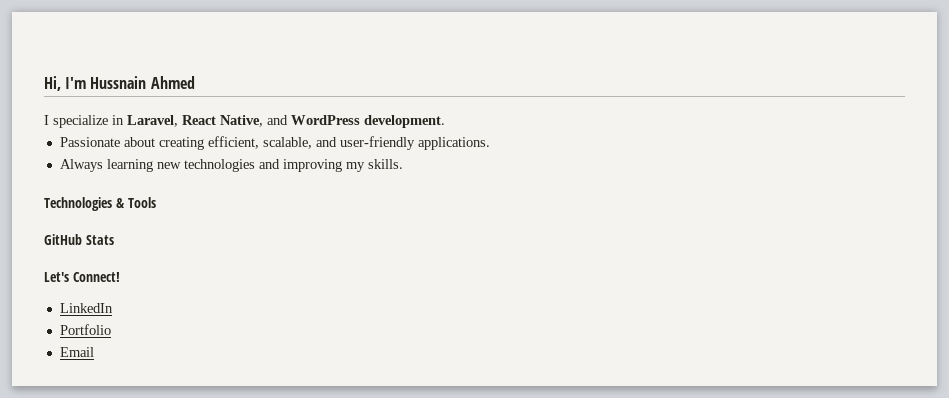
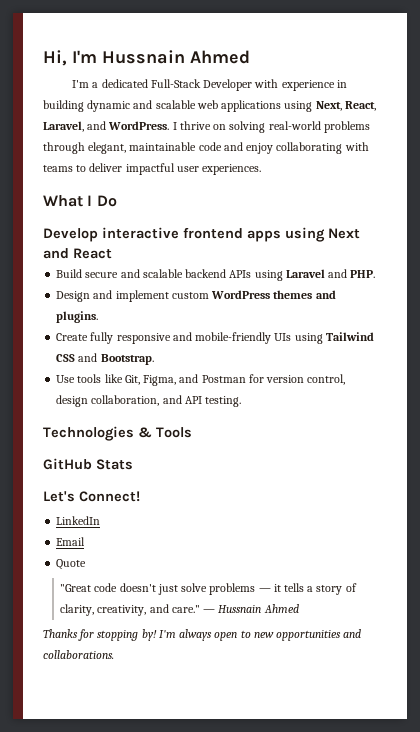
[44,115,445,128] [59,136,490,150] [59,159,403,172] I specialize in Laravel, React Native, and WordPress development. // Passionate about creating efficient, scalable, and user-friendly applications. // Always learning new technologies and improving my skills. -> [72,79,347,91] [43,100,376,112] [43,121,370,133] [43,142,369,154] [43,163,262,175] [43,195,117,207] [43,227,360,242] [43,248,112,259] [56,269,376,281] [56,290,336,302] [56,311,99,323] [56,332,374,344] [56,353,154,365] [56,374,346,386] [56,395,242,407] I'm a dedicated Full-Stack Developer with experience in building dynamic and scalable web applications using Next, React, Laravel, and WordPress. I thrive on solving real-world problems through elegant, maintainable code and enjoy collaborating with teams to deliver impactful user experiences. // What I Do // Develop interactive frontend apps using Next and React // Build secure and scalable backend APIs using Laravel and PHP. // Design and implement custom WordPress themes and plugins. // Create fully responsive and mobile-friendly UIs using Tailwind CSS and Bootstrap. // Use tools like Git, Figma, and Postman for version control, design collaboration, and API testing.
[59,324,111,335] [59,347,94,357] Portfolio // Email -> [56,537,86,546] [56,559,87,570] [60,583,357,595] [60,604,299,616] [43,629,362,641] [43,650,114,659] Email // Quote // "Great code doesn't just solve problems — it tells a story of clarity, creativity, and care." — Hussnain Ahmed // Thanks for stopping by! I'm always open to new opportunities and collaborations.

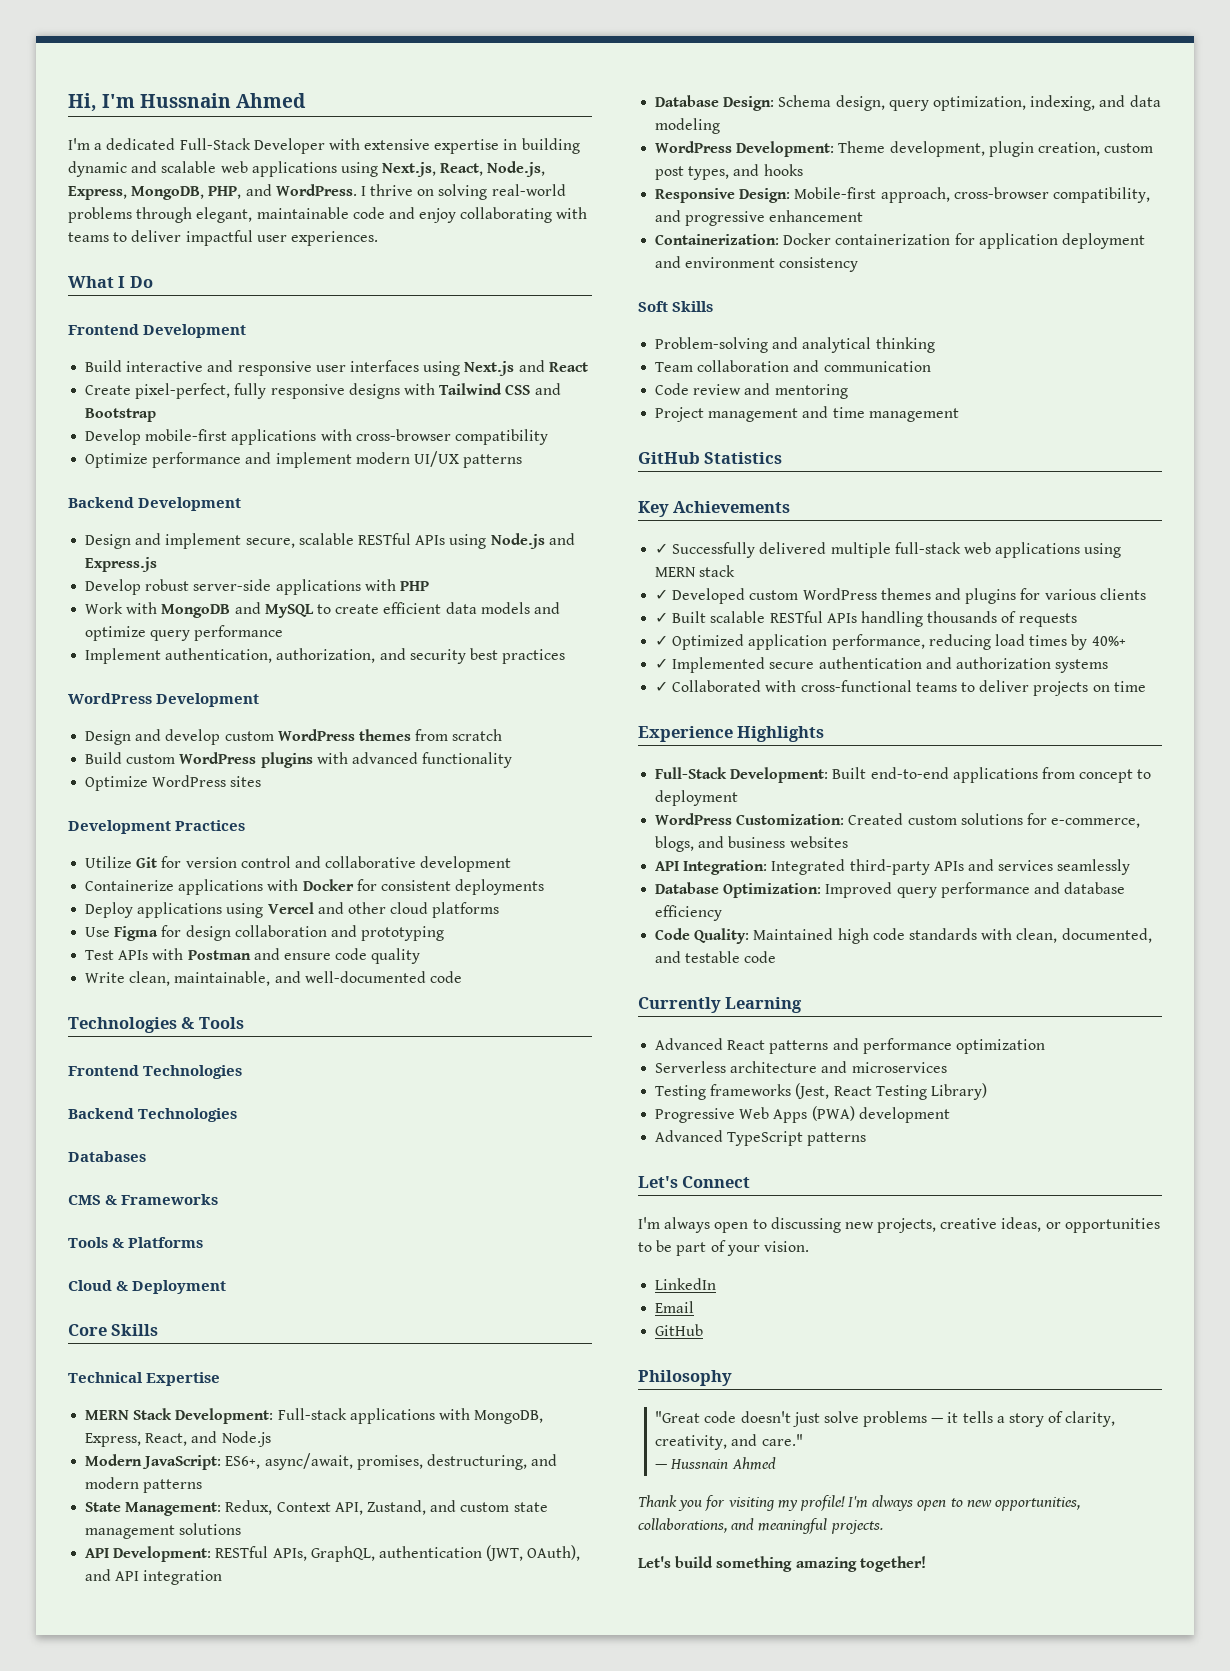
[281,80,335,91] experience -> [364,139,500,154] extensive expertise
[315,101,376,111] [43,121,84,132] Next, React, Laravel, -> [382,161,546,177] [68,186,242,200] Next.js, React, Node.js, Express, MongoDB, PHP,
[43,227,360,242] [43,248,112,259] [56,269,376,281] [56,290,336,302] [56,311,99,323] [56,332,374,344] [56,353,154,365] [56,374,346,386] [56,395,242,407] [43,426,192,441] [43,458,133,470] [43,491,140,502] Develop interactive frontend apps using Next and React // Build secure and scalable backend APIs using Laravel and PHP. // Design and implement custom WordPress themes and plugins. // Create fully responsive and mobile-friendly UIs using Tailwind CSS and Bootstrap. // Use tools like Git, Figma, and Postman for version control, design collaboration, and API testing. // Technologies & Tools // GitHub Stats // Let's Connect! -> [68,324,247,338] [85,360,588,376] [85,383,561,399] [85,408,157,422] [85,429,548,445] [85,451,523,468] [68,497,242,511] [85,533,575,549] [85,557,158,572] [85,579,429,595] [85,602,560,618] [85,625,284,641] [85,648,566,664] [68,693,260,707] [85,729,503,745] [85,752,513,768] [85,775,262,791] [68,820,246,834] [85,856,512,872] [85,879,545,895] [85,902,500,918] [85,925,445,941] [85,948,421,964] [85,971,462,986] [68,1017,244,1033] [68,1065,243,1079] [68,1108,238,1122] [68,1151,146,1162] [68,1194,219,1205] [68,1237,204,1248] [68,1280,227,1294] [68,1324,159,1336] [68,1372,221,1386] [85,1408,544,1424] [85,1431,271,1447] [85,1453,558,1470] [85,1477,203,1493] [85,1500,548,1516] [85,1523,242,1539] [85,1545,581,1562] [85,1569,223,1585] [655,95,1161,111] [655,118,721,134] [655,141,1154,157] [655,164,803,180] [655,187,1150,203] [655,210,864,226] [655,233,1145,249] [655,256,859,272] [638,301,714,312] [655,337,935,353] [655,360,931,372] [655,383,848,399] [655,406,959,422] [638,452,783,464] [638,501,791,517] [655,542,1122,558] [655,565,736,577] [655,588,1146,604] [655,611,1077,627] [655,634,1126,650] [655,657,1109,673] [655,680,1146,696] [638,726,825,742] [655,767,1152,783] [655,790,739,806] [655,813,1141,828] [655,836,848,852] [655,859,1131,875] [655,882,1126,898] [655,905,723,921] [655,928,1152,944] [655,951,777,963] [638,997,803,1013] [655,1038,1045,1054] [655,1061,947,1073] [655,1083,987,1100] [655,1106,950,1123] [655,1130,867,1146] [638,1176,751,1188] [638,1217,1160,1233] [638,1240,809,1256] Frontend Development // Build interactive and responsive user interfaces using Next.js and React // Create pixel-perfect, fully responsive designs with Tailwind CSS and Bootstrap // Develop mobile-first applications with cross-browser compatibility // Optimize performance and implement modern UI/UX patterns // Backend Development // Design and implement secure, scalable RESTful APIs using Node.js and Express.js // Develop robust server-side applications with PHP // Work with MongoDB and MySQL to create efficient data models and optimize query performance // Implement authentication, authorization, and security best practices // WordPress Development // Design and develop custom WordPress themes from scratch // Build custom WordPress plugins with advanced functionality // Optimize WordPress sites // Development Practices // Utilize Git for version control and collaborative development // Containerize applications with Docker for consistent deployments // Deploy applications using Vercel and other cloud platforms // Use Figma for design collaboration and prototyping // Test APIs with Postman and ensure code quality // Write clean, maintainable, and well-documented code // Technologies & Tools // Frontend Technologies // Backend Technologies // Databases // CMS & Frameworks // Tools & Platforms // Cloud & Deployment // Core Skills // Technical Expertise // MERN Stack Development: Full-stack applications with MongoDB, Express, React, and Node.js // Modern JavaScript: ES6+, async/await, promises, destructuring, and modern patterns // State Management: Redux, Context API, Zustand, and custom state management solutions // API Development: RESTful APIs, GraphQL, authentication (JWT, OAuth), and API integration // Database Design: Schema design, query optimization, indexing, and data modeling // WordPress Development: Theme development, plugin creation, custom post types, and hooks // Responsive Design: Mobile-first approach, cross-browser compatibility, and progressive enhancement // Containerization: Docker containerization for application deployment and environment consistency // Soft Skills // Problem-solving and analytical thinking // Team collaboration and communication // Code review and mentoring // Project management and time management // GitHub Statistics // Key Achievements // ✓ Successfully delivered multiple full-stack web applications using MERN stack // ✓ Developed custom WordPress themes and plugins for various clients // ✓ Built scalable RESTful APIs handling thousands of requests // ✓ Optimized application performance, reducing load times by 40%+ // ✓ Implemented secure authentication and authorization systems // ✓ Collaborated with cross-functional teams to deliver projects on time // Experience Highlights // Full-Stack Development: Built end-to-end applications from concept to deployment // WordPress Customization: Created custom solutions for e-commerce, blogs, and business websites // API Integration: Integrated third-party APIs and services seamlessly // Database Optimization: Improved query performance and database efficiency // Code Quality: Maintained high code standards with clean, documented, and testable code // Currently Learning // Advanced React patterns and performance optimization // Serverless architecture and microservices // Testing frameworks (Jest, React Testing Library) // Progressive Web Apps (PWA) development // Advanced TypeScript patterns // Let's Connect // I'm always open to discussing new projects, creative ideas, or opportunities to be part of your vision.
[56,559,87,570] Quote -> [655,1324,704,1336] [638,1370,732,1386] GitHub // Philosophy
(200, 609) none -> (803, 1440) //
[43,629,157,641] Thanks for stopping by! -> [638,1495,845,1511] Thank you for visiting my profile!
[276,629,362,641] [43,650,114,659] opportunities and collaborations. -> [995,1497,1081,1511] [638,1518,883,1534] [638,1556,926,1572] opportunities, collaborations, and meaningful projects. // Let's build something amazing together!

